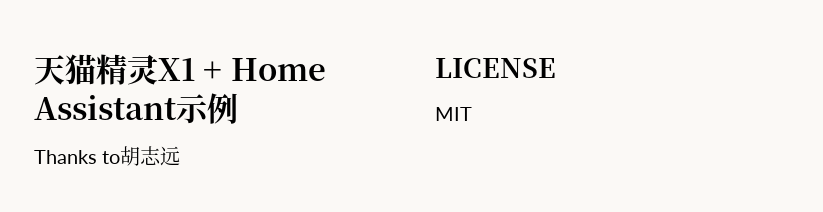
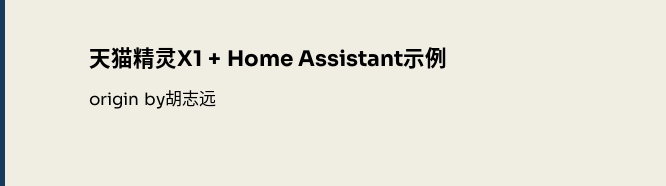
[34,150,121,164] Thanks to -> [89,92,165,109] origin by
[435,58,556,78] [435,107,472,121] // LICENSE // MIT -> (216, 98) none

